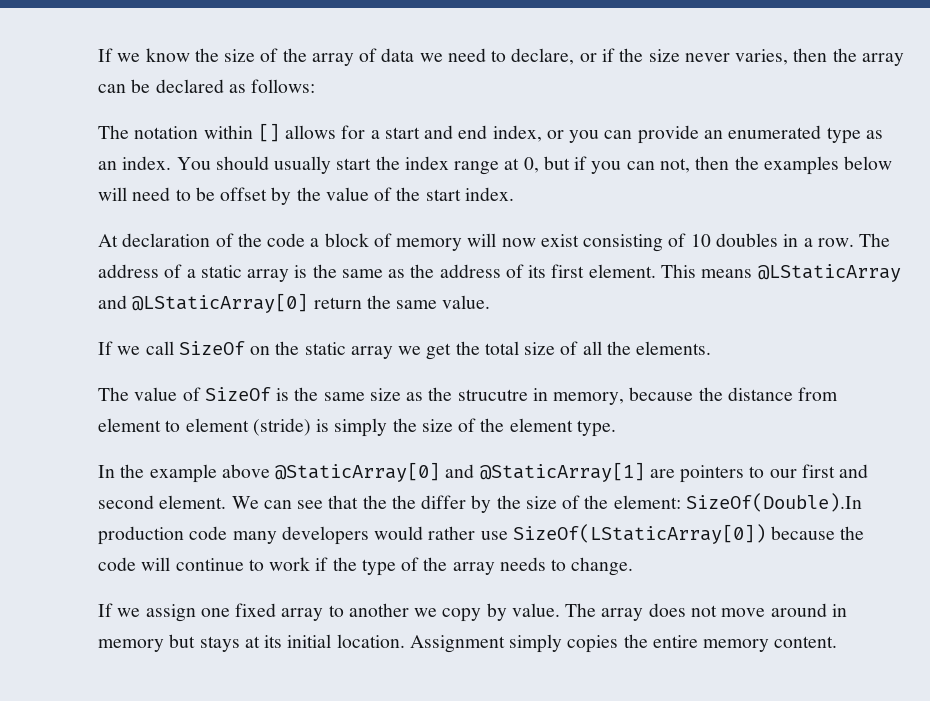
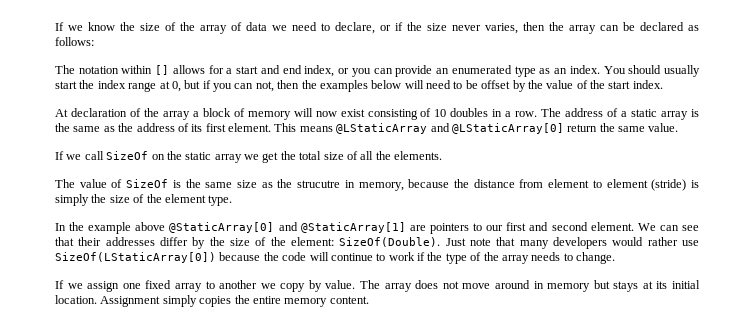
[267,233,306,247] code -> [162,111,190,120] array
[362,495,416,509] the the -> [78,237,155,246] their addresses
[685,493,862,512] [98,526,228,545] SizeOf(Double).In production code -> [339,237,516,247] SizeOf(Double). Just note that

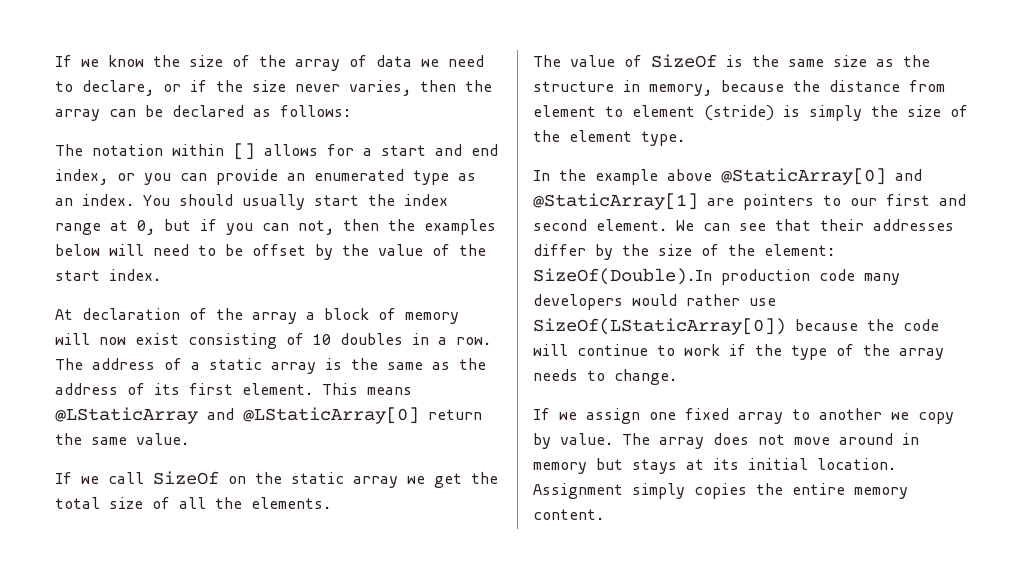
[297,180,341,188] strucutre -> [533,81,614,92] structure
[339,237,516,247] SizeOf(Double). Just note that -> [533,268,855,285] SizeOf(Double).In production code

